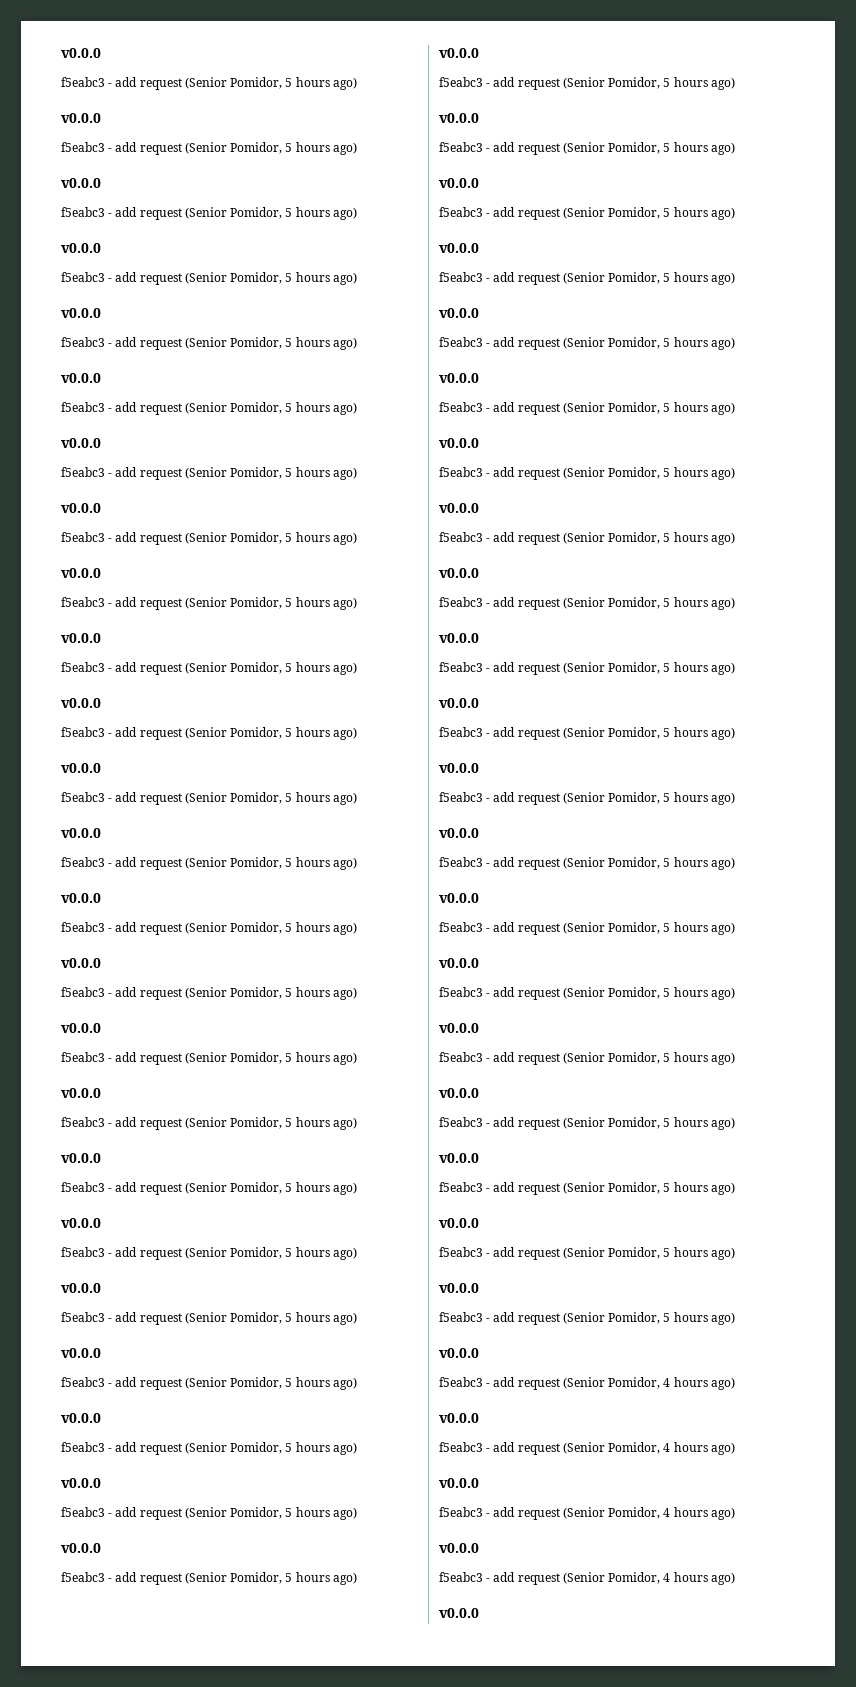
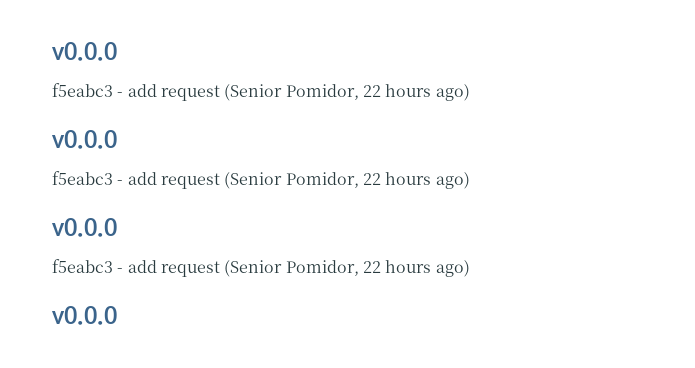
[61,48,101,58] [61,77,357,90] [61,113,101,123] [61,142,357,155] [61,178,101,188] [61,207,357,220] [61,243,101,253] [61,272,357,285] [61,308,101,318] [61,337,357,350] [61,373,101,383] [61,402,357,415] [61,438,101,448] [61,467,357,480] [61,503,101,513] [61,532,357,545] [61,568,101,578] [61,597,357,610] [61,633,101,643] [61,662,357,675] [61,698,101,708] [61,727,357,740] [61,763,101,773] [61,792,357,805] [61,828,101,838] [61,857,357,870] [61,893,101,903] [61,922,357,935] [61,958,101,968] [61,987,357,1000] [61,1023,101,1033] [61,1052,357,1065] [61,1088,101,1098] [61,1117,357,1130] [61,1153,101,1163] [61,1182,357,1195] [61,1218,101,1228] [61,1247,357,1260] [61,1283,101,1293] [61,1312,357,1325] [61,1348,101,1358] [61,1377,357,1390] [61,1413,101,1423] [61,1442,357,1455] [61,1478,101,1488] [61,1507,357,1520] [61,1543,101,1553] [61,1572,357,1585] [439,48,479,58] [439,77,735,90] [439,113,479,123] [439,142,735,155] [439,178,479,188] [439,207,735,220] [439,243,479,253] [439,272,735,285] [439,308,479,318] [439,337,735,350] [439,373,479,383] [439,402,735,415] [439,438,479,448] [439,467,735,480] [439,503,479,513] [439,532,735,545] [439,568,479,578] [439,597,735,610] [439,633,479,643] [439,662,735,675] [439,698,479,708] [439,727,735,740] [439,763,479,773] [439,792,735,805] [439,828,479,838] [439,857,735,870] [439,893,479,903] [439,922,735,935] [439,958,479,968] [439,987,735,1000] [439,1023,479,1033] [439,1052,735,1065] [439,1088,479,1098] [439,1117,735,1130] [439,1153,479,1163] [439,1182,735,1195] [439,1218,479,1228] [439,1247,735,1260] [439,1283,479,1293] [439,1312,735,1325] [439,1348,479,1358] [439,1377,735,1390] [439,1413,479,1423] [439,1442,735,1455] [439,1478,479,1488] [439,1507,735,1520] [439,1543,479,1553] [439,1572,735,1585] [439,1608,479,1618] v0.0.0 // f5eabc3 - add request (Senior Pomidor, 5 hours ago) // v0.0.0 // f5eabc3 - add request (Senior Pomidor, 5 hours ago) // v0.0.0 // f5eabc3 - add request (Senior Pomidor, 5 hours ago) // v0.0.0 // f5eabc3 - add request (Senior Pomidor, 5 hours ago) // v0.0.0 // f5eabc3 - add request (Senior Pomidor, 5 hours ago) // v0.0.0 // f5eabc3 - add request (Senior Pomidor, 5 hours ago) // v0.0.0 // f5eabc3 - add request (Senior Pomidor, 5 hours ago) // v0.0.0 // f5eabc3 - add request (Senior Pomidor, 5 hours ago) // v0.0.0 // f5eabc3 - add request (Senior Pomidor, 5 hours ago) // v0.0.0 // f5eabc3 - add request (Senior Pomidor, 5 hours ago) // v0.0.0 // f5eabc3 - add request (Senior Pomidor, 5 hours ago) // v0.0.0 // f5eabc3 - add request (Senior Pomidor, 5 hours ago) // v0.0.0 // f5eabc3 - add request (Senior Pomidor, 5 hours ago) // v0.0.0 // f5eabc3 - add request (Senior Pomidor, 5 hours ago) // v0.0.0 // f5eabc3 - add request (Senior Pomidor, 5 hours ago) // v0.0.0 // f5eabc3 - add request (Senior Pomidor, 5 hours ago) // v0.0.0 // f5eabc3 - add request (Senior Pomidor, 5 hours ago) // v0.0.0 // f5eabc3 - add request (Senior Pomidor, 5 hours ago) // v0.0.0 // f5eabc3 - add request (Senior Pomidor, 5 hours ago) // v0.0.0 // f5eabc3 - add request (Senior Pomidor, 5 hours ago) // v0.0.0 // f5eabc3 - add request (Senior Pomidor, 5 hours ago) // v0.0.0 // f5eabc3 - add request (Senior Pomidor, 5 hours ago) // v0.0.0 // f5eabc3 - add request (Senior Pomidor, 5 hours ago) // v0.0.0 // f5eabc3 - add request (Senior Pomidor, 5 hours ago) // v0.0.0 // f5eabc3 - add request (Senior Pomidor, 5 hours ago) // v0.0.0 // f5eabc3 - add request (Senior Pomidor, 5 hours ago) // v0.0.0 // f5eabc3 - add request (Senior Pomidor, 5 hours ago) // v0.0.0 // f5eabc3 - add request (Senior Pomidor, 5 hours ago) // v0.0.0 // f5eabc3 - add request (Senior Pomidor, 5 hours ago) // v0.0.0 // f5eabc3 - add request (Senior Pomidor, 5 hours ago) // v0.0.0 // f5eabc3 - add request (Senior Pomidor, 5 hours ago) // v0.0.0 // f5eabc3 - add request (Senior Pomidor, 5 hours ago) // v0.0.0 // f5eabc3 - add request (Senior Pomidor, 5 hours ago) // v0.0.0 // f5eabc3 - add request (Senior Pomidor, 5 hours ago) // v0.0.0 // f5eabc3 - add request (Senior Pomidor, 5 hours ago) // v0.0.0 // f5eabc3 - add request (Senior Pomidor, 5 hours ago) // v0.0.0 // f5eabc3 - add request (Senior Pomidor, 5 hours ago) // v0.0.0 // f5eabc3 - add request (Senior Pomidor, 5 hours ago) // v0.0.0 // f5eabc3 - add request (Senior Pomidor, 5 hours ago) // v0.0.0 // f5eabc3 - add request (Senior Pomidor, 5 hours ago) // v0.0.0 // f5eabc3 - add request (Senior Pomidor, 5 hours ago) // v0.0.0 // f5eabc3 - add request (Senior Pomidor, 5 hours ago) // v0.0.0 // f5eabc3 - add request (Senior Pomidor, 5 hours ago) // v0.0.0 // f5eabc3 - add request (Senior Pomidor, 5 hours ago) // v0.0.0 // f5eabc3 - add request (Senior Pomidor, 4 hours ago) // v0.0.0 // f5eabc3 - add request (Senior Pomidor, 4 hours ago) // v0.0.0 // f5eabc3 - add request (Senior Pomidor, 4 hours ago) // v0.0.0 // f5eabc3 - add request (Senior Pomidor, 4 hours ago) // v0.0.0 -> [51,42,117,61] [52,83,470,101] [51,130,117,149] [52,171,470,189] [51,218,117,237] [52,259,470,277] [51,306,117,325] v0.0.0 // f5eabc3 - add request (Senior Pomidor, 22 hours ago) // v0.0.0 // f5eabc3 - add request (Senior Pomidor, 22 hours ago) // v0.0.0 // f5eabc3 - add request (Senior Pomidor, 22 hours ago) // v0.0.0

